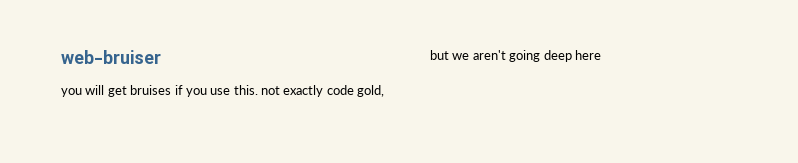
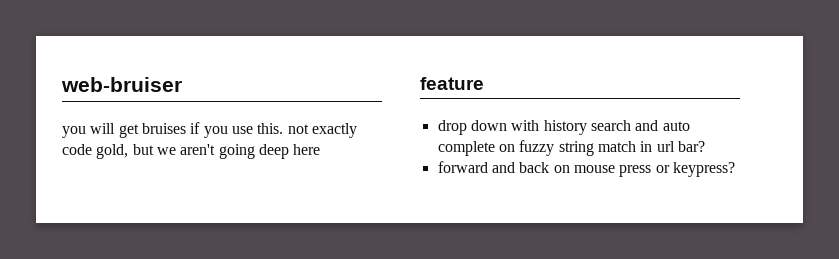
(601, 55) none -> [420,77,484,90] [437,120,690,135] [437,140,705,156] [437,161,735,177] // feature // drop down with history search and auto complete on fuzzy string match in url bar? // forward and back on mouse press or keypress?

